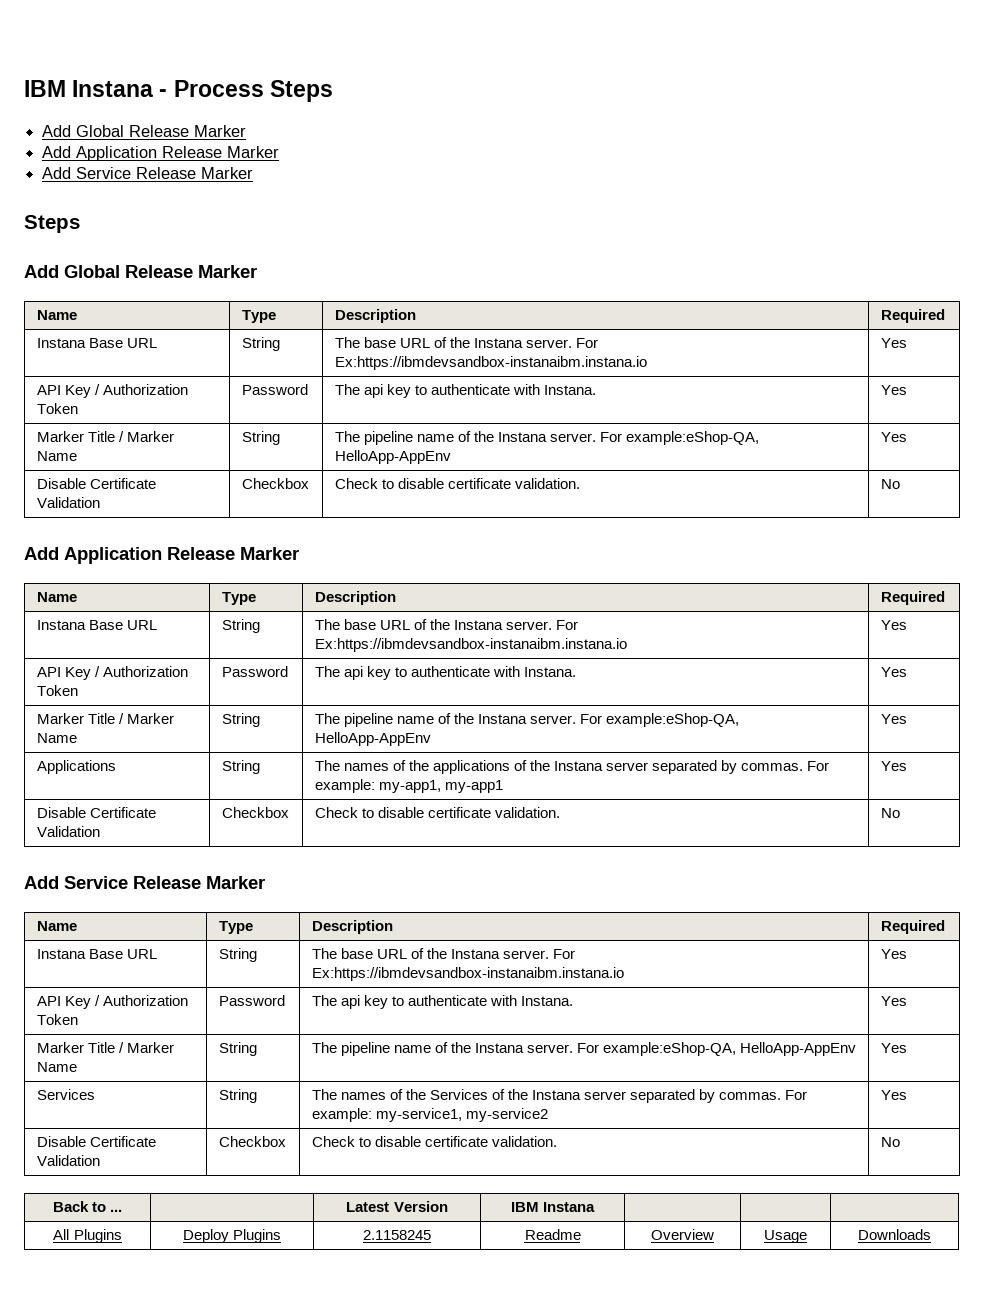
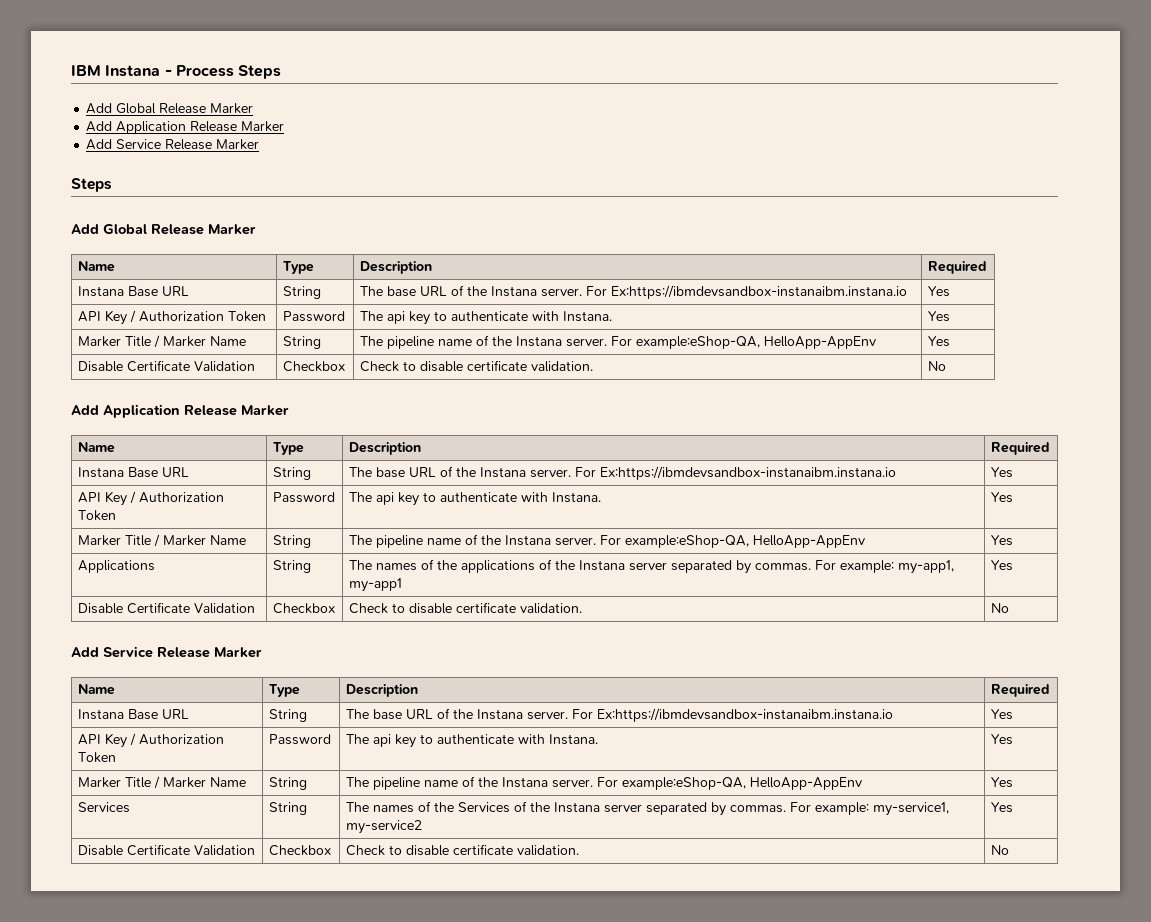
[52,1201,123,1212] [346,1201,448,1212] [510,1202,596,1212] [53,1229,122,1243] [182,1229,282,1243] [363,1230,431,1240] [524,1229,581,1240] [651,1229,714,1240] [764,1230,807,1243] [858,1229,931,1240] // Back to ... | | Latest Version | IBM Instana | | | // All Plugins | Deploy Plugins | 2.1158245 | Readme | Overview | Usage | Downloads -> (1009, 850) none

